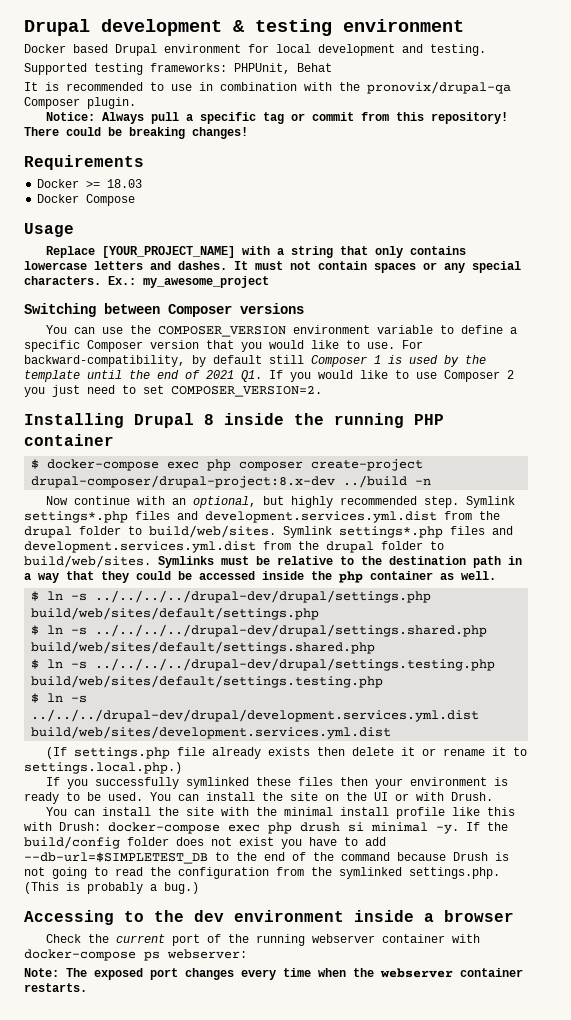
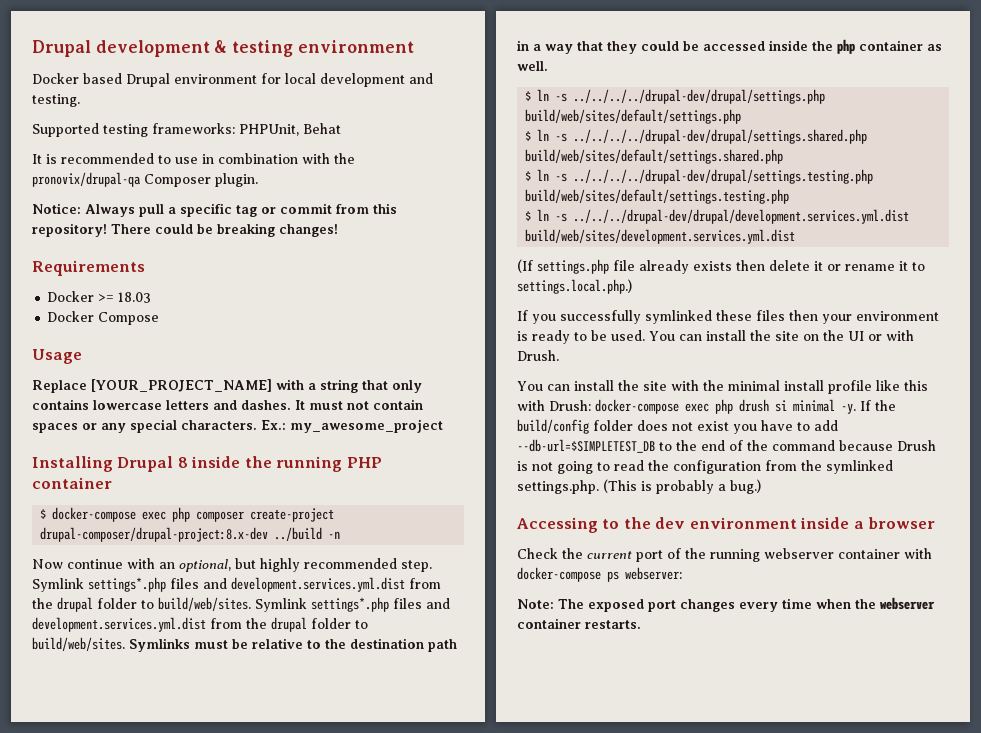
[24,303,304,317] [45,325,517,337] [24,340,423,352] [24,355,486,367] [24,370,514,382] [24,385,322,397] // Switching between Composer versions // You can use the COMPOSER_VERSION environment variable to define a specific Composer version that you would like to use. For backward-compatibility, by default still Composer 1 is used by the template until the end of 2021 Q1. If you would like to use Composer 2 you just need to set COMPOSER_VERSION=2. -> (443, 426) none

